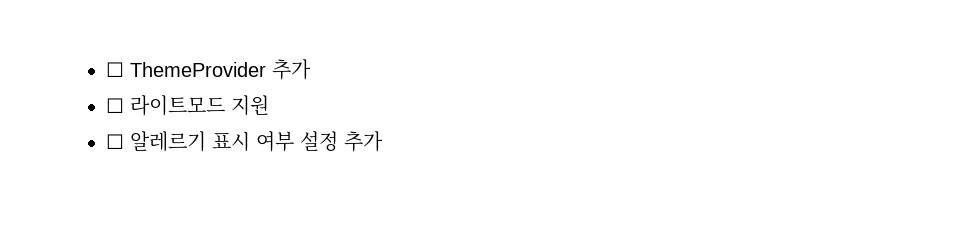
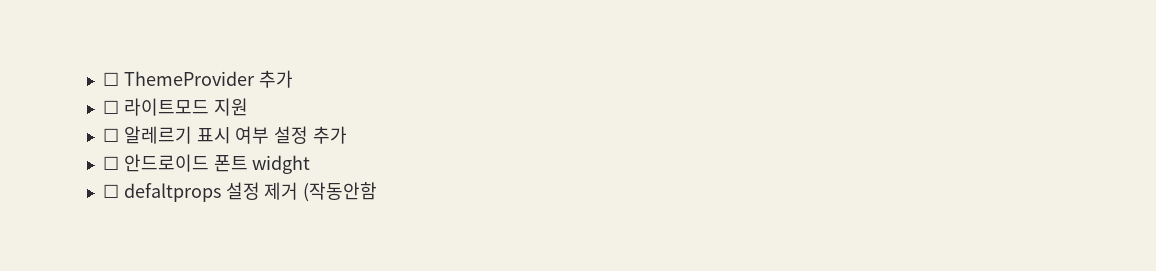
(383, 141) none -> [102,154,311,174] [102,182,378,202] // ☐ 안드로이드 폰트 widght // ☐ defaltprops 설정 제거 (작동안함

